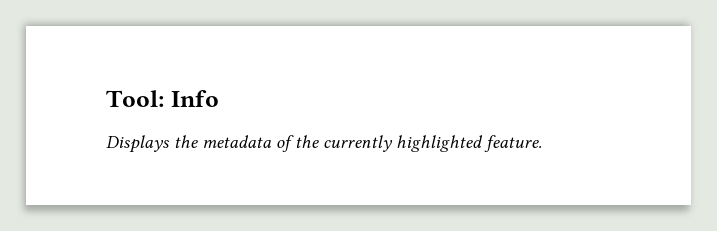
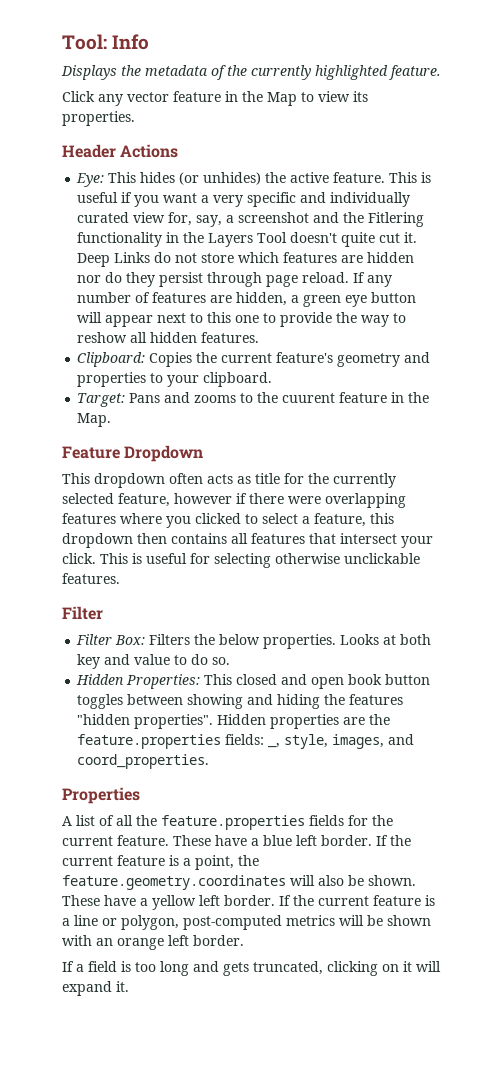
(542, 143) none -> [62,91,368,106] [62,111,135,126] [62,144,179,158] [76,172,432,187] [77,192,411,207] [77,212,425,227] [77,232,418,247] [77,252,415,267] [77,272,393,287] [77,292,417,307] [77,312,407,327] [77,332,260,343] [77,352,431,367] [77,372,273,387] [77,392,430,407] [77,413,112,427] [62,445,204,462] [62,473,396,488] [62,493,406,508] [62,513,394,528] [62,533,433,548] [62,553,420,568] [62,573,120,584] [62,606,103,620] [76,634,432,649] [77,654,231,669] [76,674,431,689] [77,694,404,709] [77,714,391,729] [77,734,415,749] [77,754,210,769] [62,787,140,804] [62,815,393,830] [62,835,411,846] [62,855,259,870] [62,875,416,890] [62,895,435,910] [62,915,431,930] [62,935,244,950] [62,961,441,976] [62,981,129,996] // Click any vector feature in the Map to view its properties. // Header Actions // Eye: This hides (or unhides) the active feature. This is useful if you want a very specific and individually curated view for, say, a screenshot and the Fitlering functionality in the Layers Tool doesn't quite cut it. Deep Links do not store which features are hidden nor do they persist through page reload. If any number of features are hidden, a green eye button will appear next to this one to provide the way to reshow all hidden features. // Clipboard: Copies the current feature's geometry and properties to your clipboard. // Target: Pans and zooms to the cuurent feature in the Map. // Feature Dropdown // This dropdown often acts as title for the currently selected feature, however if there were overlapping features where you clicked to select a feature, this dropdown then contains all features that intersect your click. This is useful for selecting otherwise unclickable features. // Filter // Filter Box: Filters the below properties. Looks at both key and value to do so. // Hidden Properties: This closed and open book button toggles between showing and hiding the features "hidden properties". Hidden properties are the feature.properties fields: _, style, images, and coord_properties. // Properties // A list of all the feature.properties fields for the current feature. These have a blue left border. If the current feature is a point, the feature.geometry.coordinates will also be shown. These have a yellow left border. If the current feature is a line or polygon, post-computed metrics will be shown with an orange left border. // If a field is too long and gets truncated, clicking on it will expand it.

